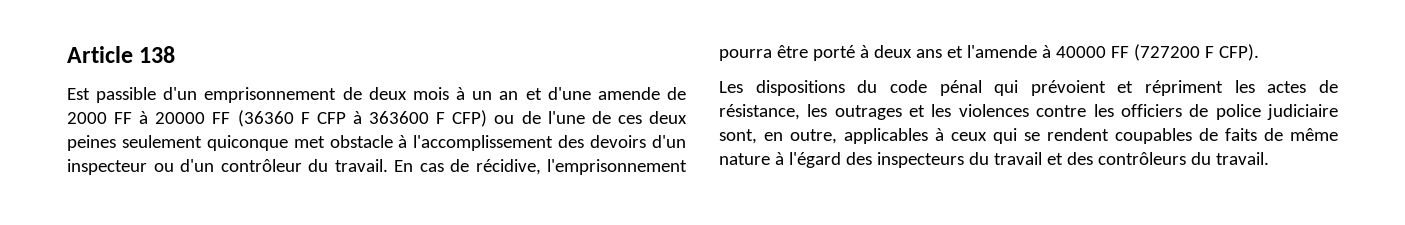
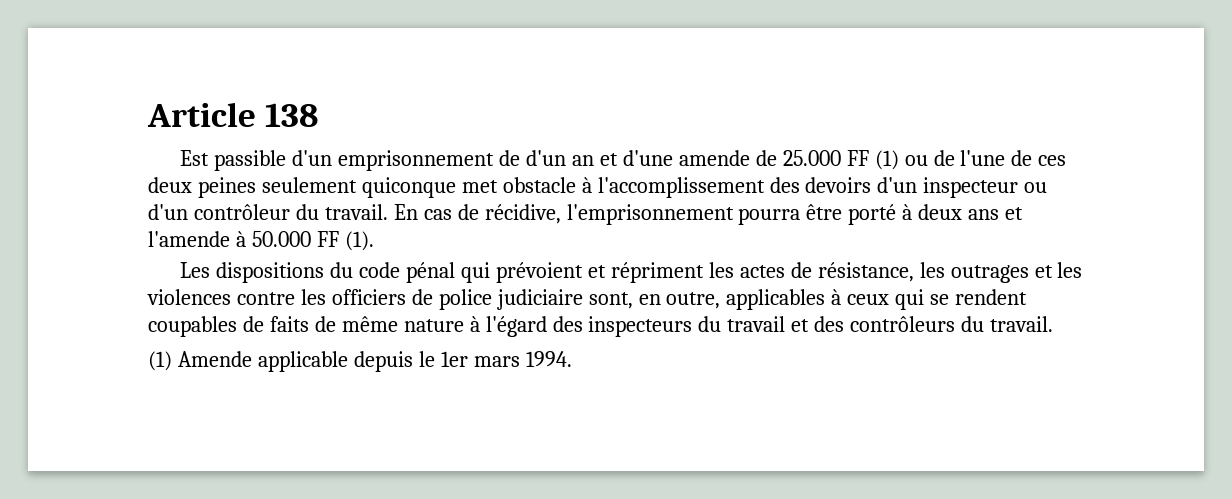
[368,87,493,100] deux mois à un -> [526,150,567,166] d'un
[67,110,488,127] 2000 FF à 20000 FF (36360 F CFP à 363600 F CFP) -> [782,150,899,170] 25.000 FF (1)
[1055,44,1259,61] 40000 FF (727200 F CFP). -> [251,231,374,251] 50.000 FF (1).
(1269, 158) none -> [148,351,572,372] // (1) Amende applicable depuis le 1er mars 1994.

